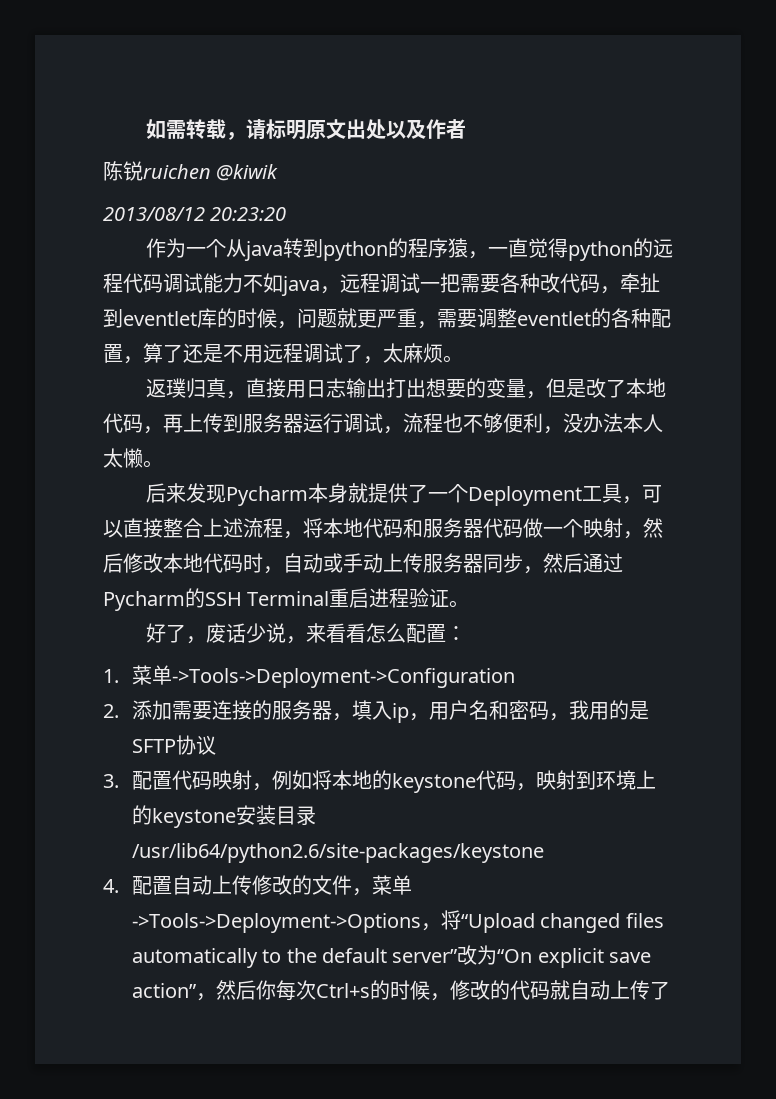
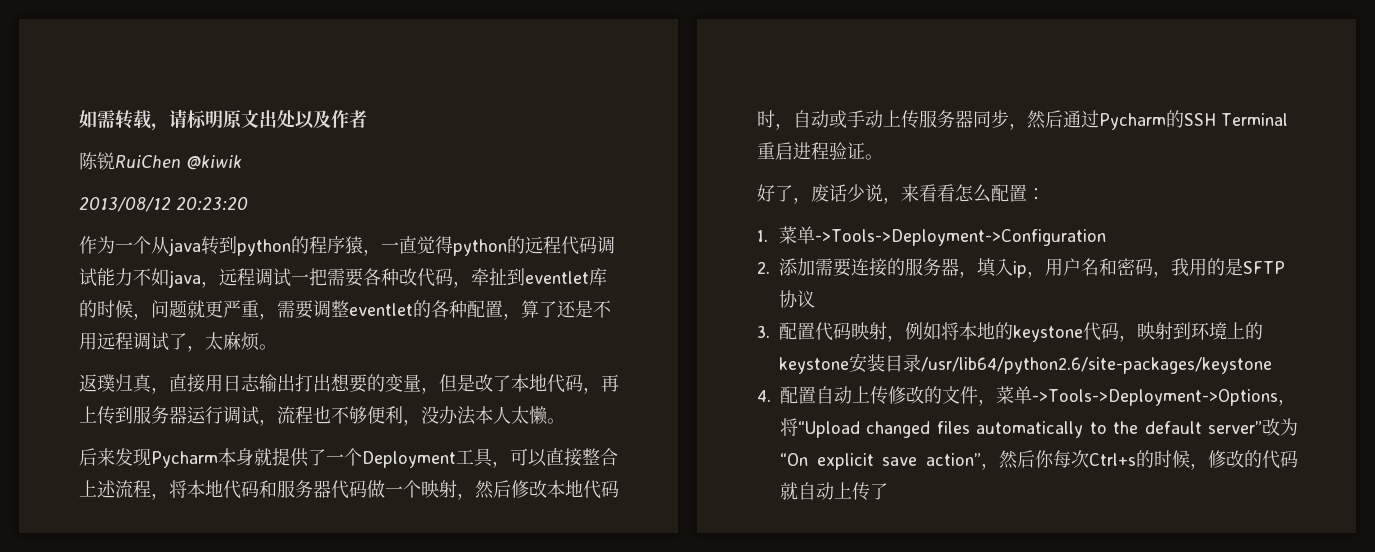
[143,164,211,179] ruichen -> [115,155,181,168] RuiChen

